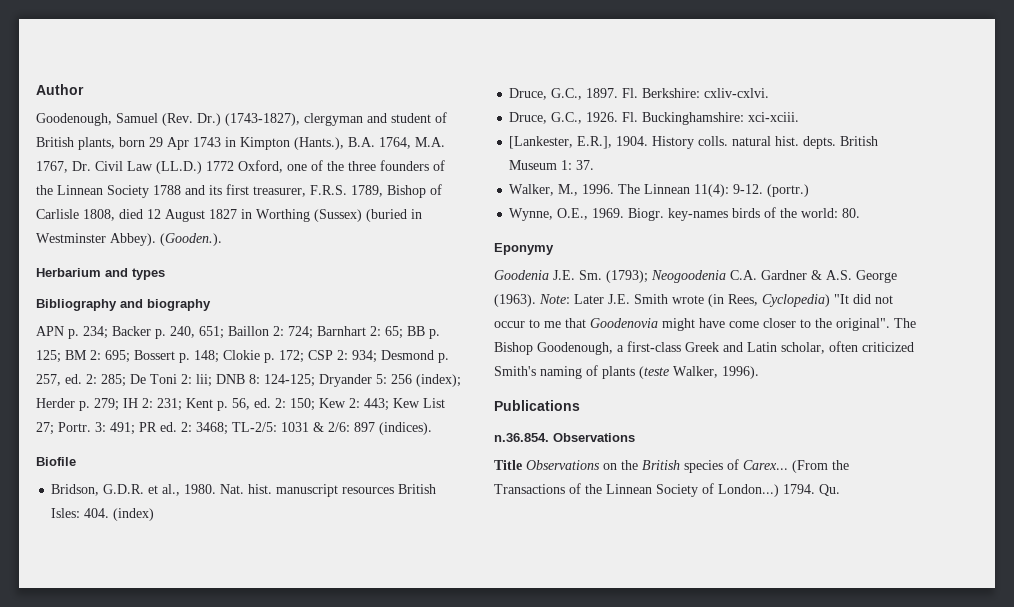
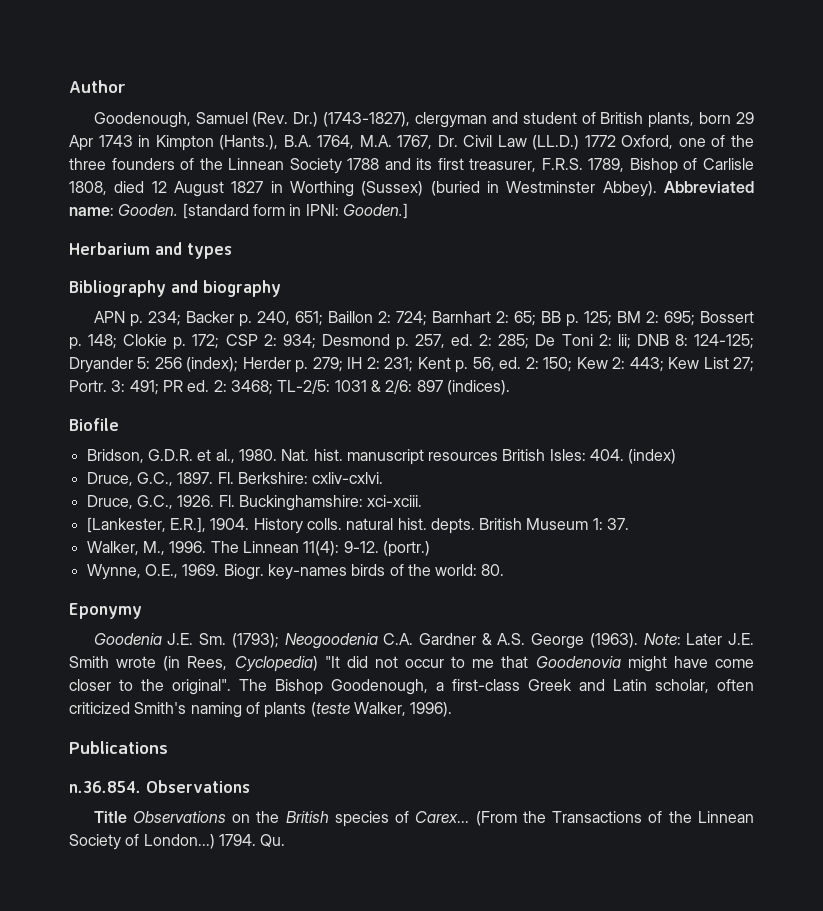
[160,233,222,246] (Gooden.). -> [664,181,754,193] [69,203,408,219] Abbreviated name: Gooden. [standard form in IPNI: Gooden.]

